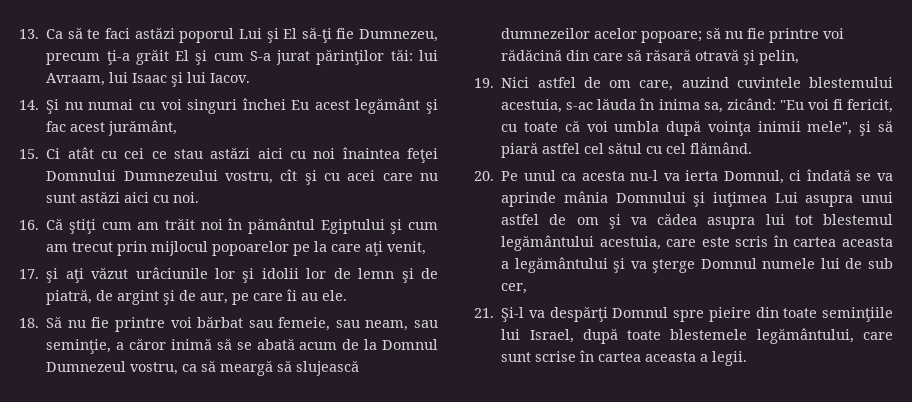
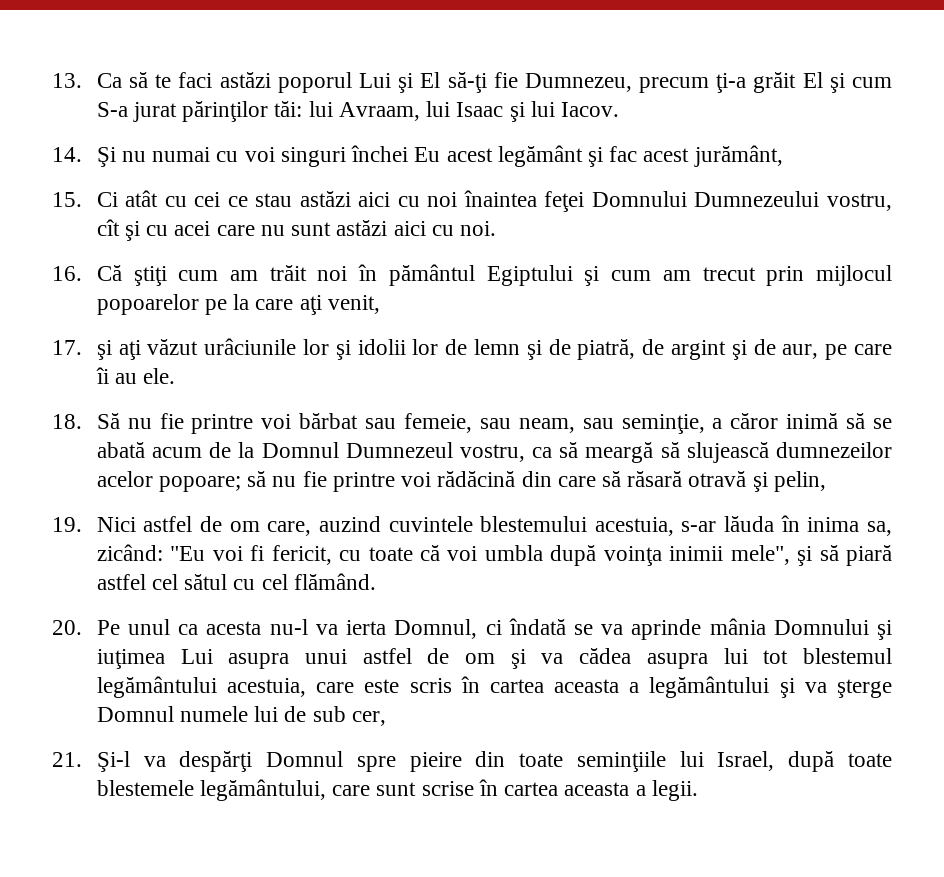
[566,102,594,110] s-ac -> [681,521,717,532] s-ar

